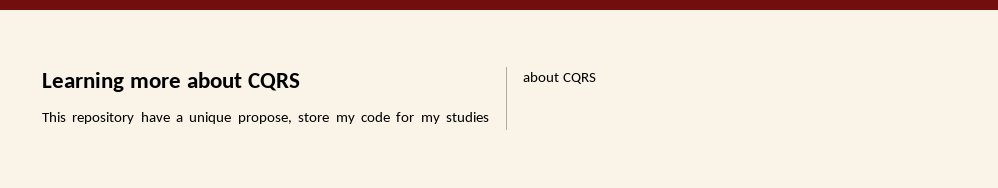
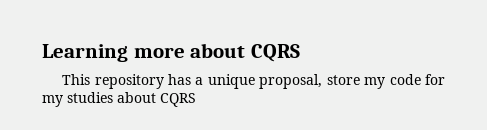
[140,112,170,122] have -> [168,74,192,85] has
[237,115,292,124] propose, -> [259,74,323,89] proposal,

